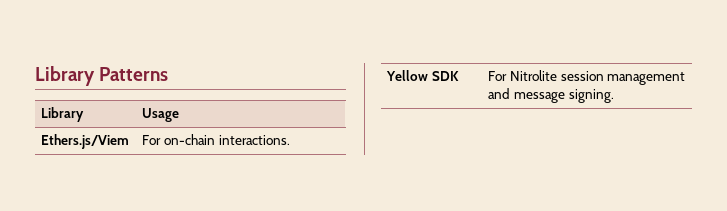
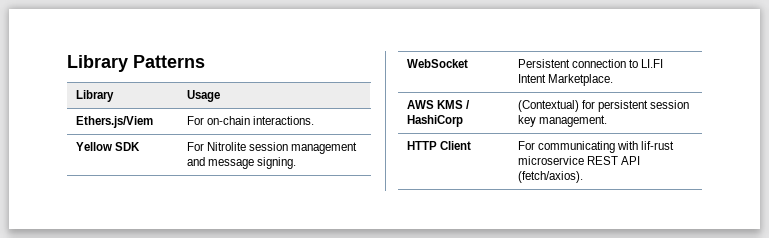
(614, 96) none -> [406,59,468,68] [517,59,664,68] [517,74,614,86] [406,100,471,109] [406,115,463,127] [517,100,690,112] [517,115,608,127] [406,141,472,150] [517,141,675,153] [517,156,641,165] [517,171,583,183] // WebSocket | Persistent connection to LI.FI Intent Marketplace. // AWS KMS / HashiCorp | (Contextual) for persistent session key management. // HTTP Client | For communicating with lif-rust microservice REST API (fetch/axios).

